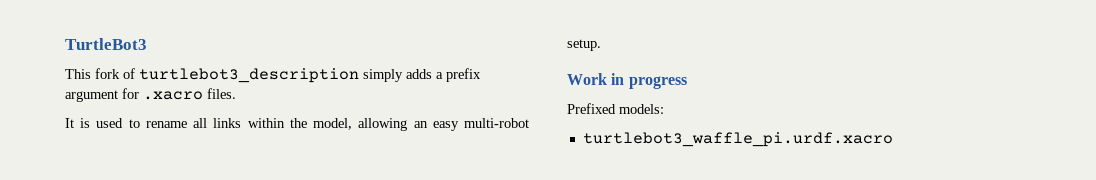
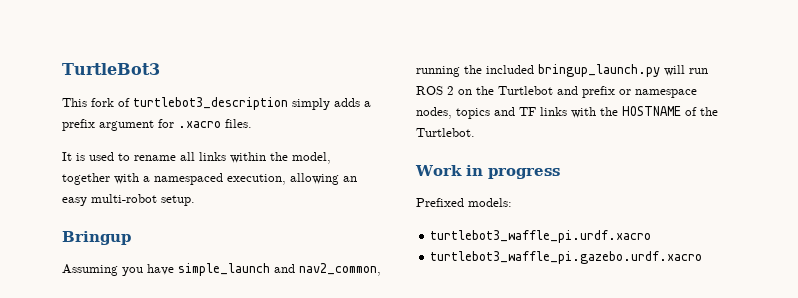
(353, 124) none -> [62,173,286,185] together with a namespaced execution,
(601, 45) none -> [62,231,131,245] [62,263,381,276] [416,64,708,77] [416,86,697,98] [416,106,718,119] [416,128,475,137] // Bringup // Assuming you have simple_launch and nav2_common, running the included bringup_launch.py will run ROS 2 on the Turtlebot and prefix or namespace nodes, topics and TF links with the HOSTNAME of the Turtlebot.
(893, 139) none -> [430,251,703,264] // turtlebot3_waffle_pi.gazebo.urdf.xacro

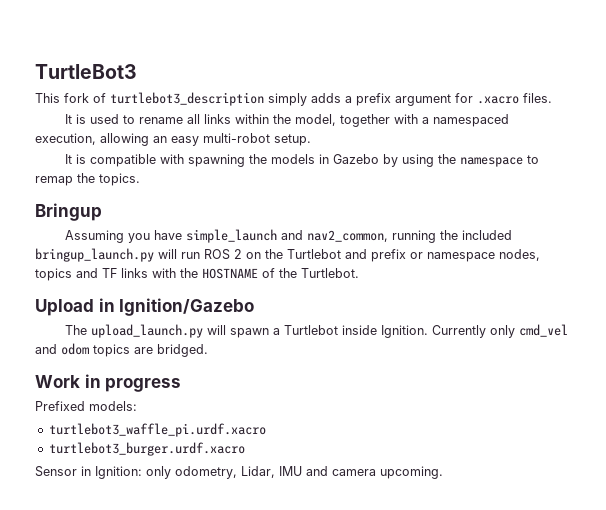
(195, 200) none -> [65,154,540,167] [35,173,140,186] // It is compatible with spawning the models in Gazebo by using the namespace to remap the topics.
(475, 132) none -> [35,298,255,316] [65,324,569,338] [35,343,208,357] // Upload in Ignition/Gazebo // The upload_launch.py will spawn a Turtlebot inside Ignition. Currently only cmd_vel and odom topics are bridged.
[430,251,703,264] turtlebot3_waffle_pi.gazebo.urdf.xacro -> [48,442,245,456] [35,466,443,479] turtlebot3_burger.urdf.xacro // Sensor in Ignition: only odometry, Lidar, IMU and camera upcoming.

